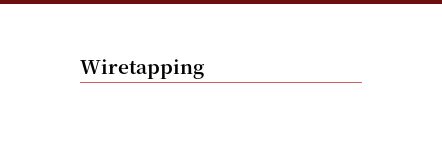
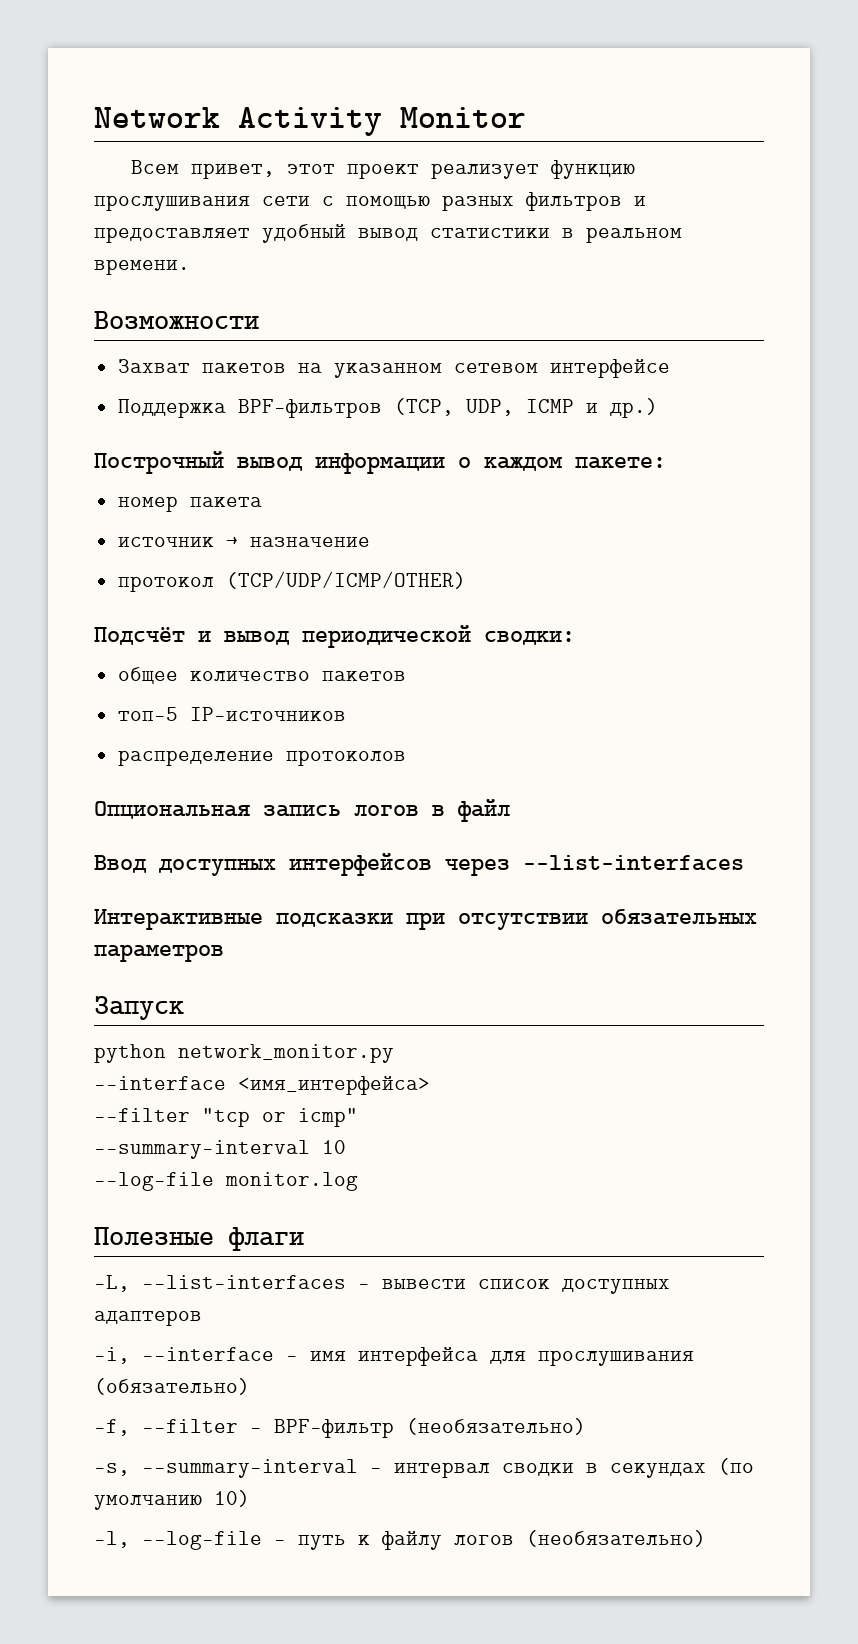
[80,59,204,79] Wiretapping -> [94,107,526,136] [130,160,635,179] [94,192,646,211] [94,224,682,243] [94,259,190,275] [94,311,259,329] [117,359,670,378] [117,398,658,418] [94,451,666,474] [117,496,262,512] [117,537,370,547] [117,571,466,592] [94,625,575,648] [117,667,406,684] [117,707,346,721] [117,750,406,766] [94,799,510,822] [94,853,744,876] [94,909,757,930] [94,944,224,962] [94,996,184,1020] [94,1044,394,1063] [94,1076,430,1095] [94,1108,358,1127] [94,1140,346,1159] [94,1172,358,1191] [94,1227,304,1251] [94,1275,670,1294] [94,1310,202,1326] [94,1347,694,1366] [94,1378,250,1395] [94,1418,586,1438] [94,1458,754,1478] [94,1490,250,1510] [94,1530,706,1550] Network Activity Monitor // Всем привет, этот проект реализует функцию прослушивания сети с помощью разных фильтров и предоставляет удобный вывод статистики в реальном времени. // Возможности // Захват пакетов на указанном сетевом интерфейсе // Поддержка BPF-фильтров (TCP, UDP, ICMP и др.) // Построчный вывод информации о каждом пакете: // номер пакета // источник → назначение // протокол (TCP/UDP/ICMP/OTHER) // Подсчёт и вывод периодической сводки: // общее количество пакетов // топ-5 IP-источников // распределение протоколов // Опциональная запись логов в файл // Ввод доступных интерфейсов через --list-interfaces // Интерактивные подсказки при отсутствии обязательных параметров // Запуск // python network_monitor.py // --interface <имя_интерфейса> // --filter "tcp or icmp" // --summary-interval 10 // --log-file monitor.log // Полезные флаги // -L, --list-interfaces — вывести список доступных адаптеров // -i, --interface — имя интерфейса для прослушивания (обязательно) // -f, --filter — BPF-фильтр (необязательно) // -s, --summary-interval — интервал сводки в секундах (по умолчанию 10) // -l, --log-file — путь к файлу логов (необязательно)

